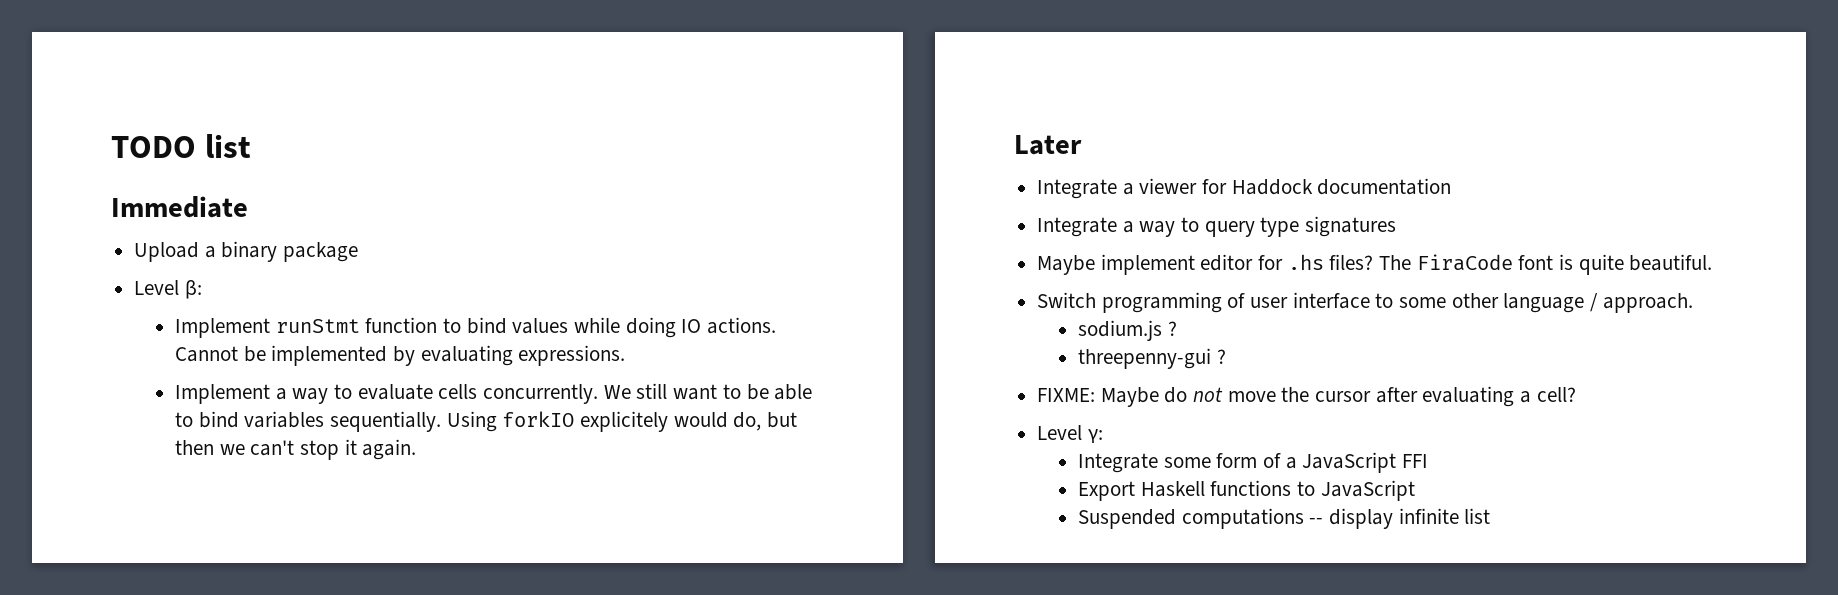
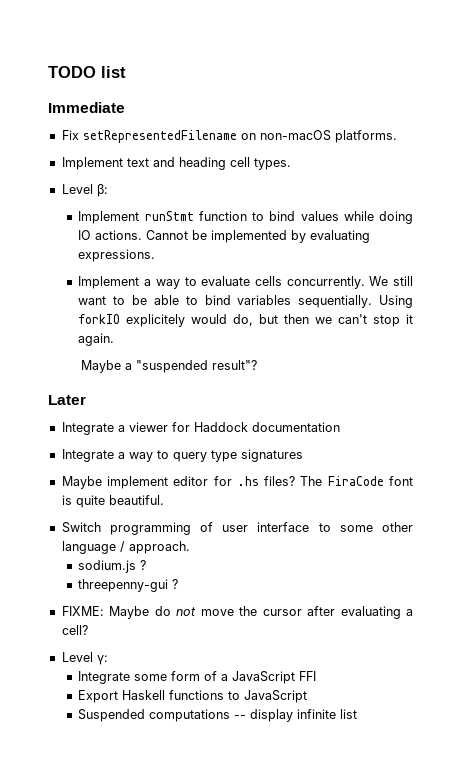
[134,241,359,262] Upload a binary package -> [61,130,397,143] [61,157,291,170] Fix setRepresentedFilename on non-macOS platforms. // Implement text and heading cell types.
(417, 449) none -> [81,360,258,373] // Maybe a "suspended result"?

